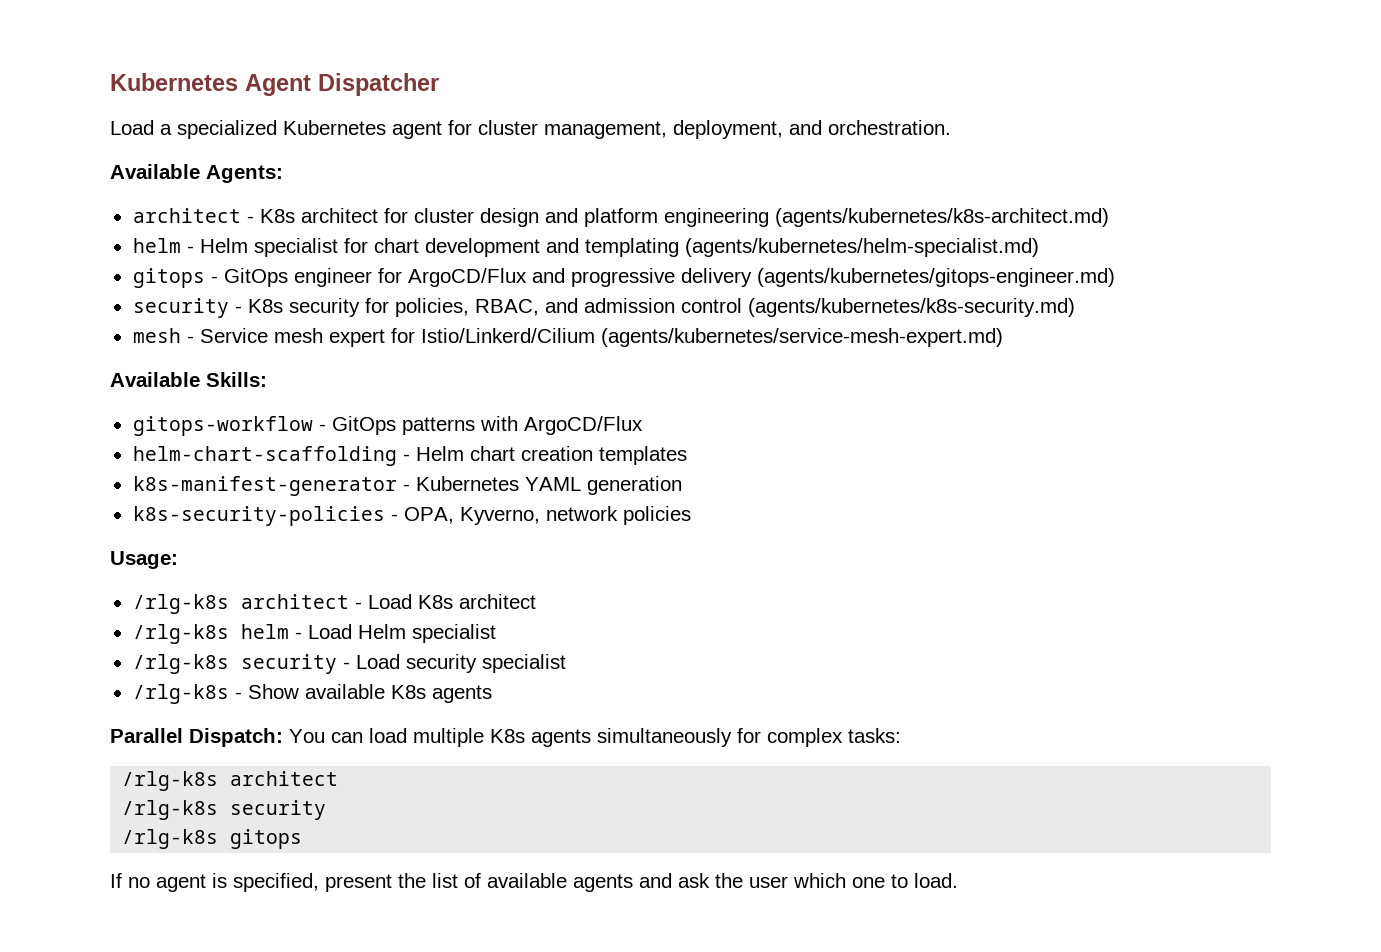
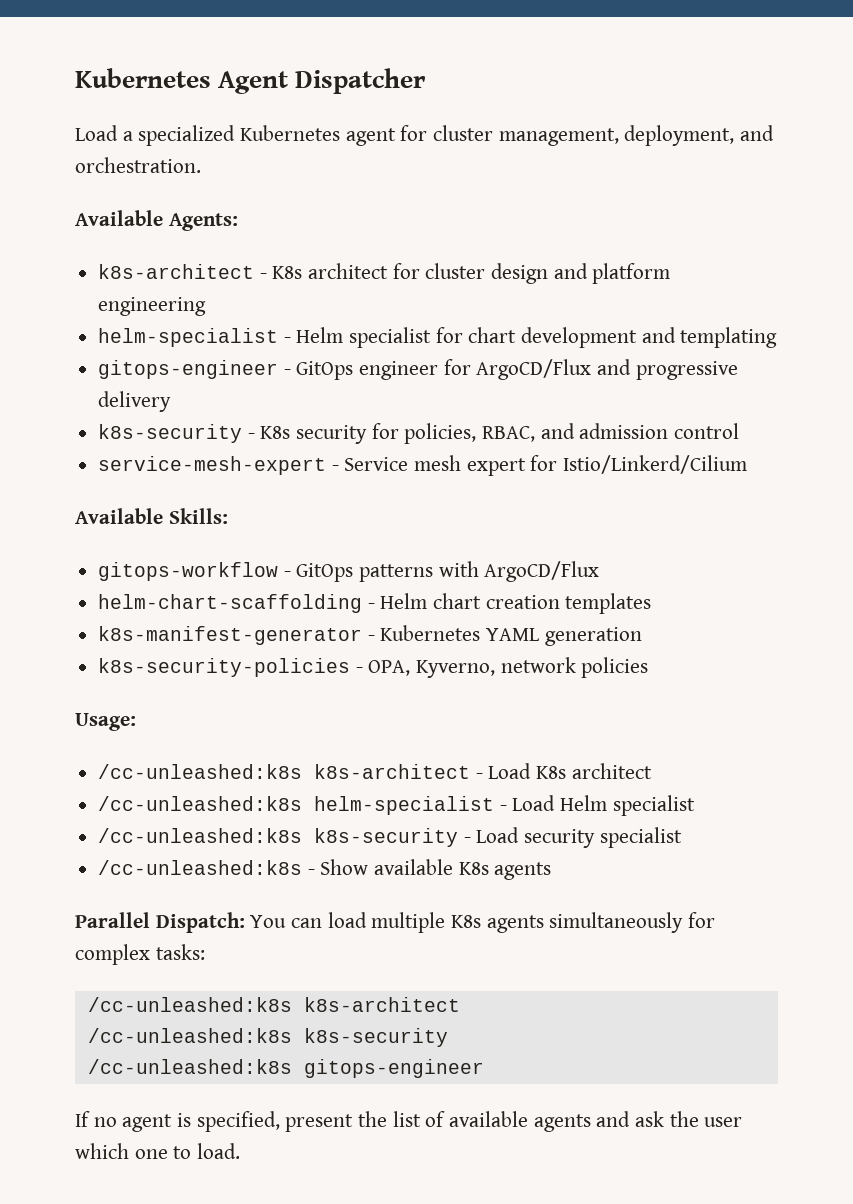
[132,208,241,223] architect -> [98,264,255,279] k8s-architect
[774,208,1109,227] [132,238,181,253] (agents/kubernetes/k8s-architect.md) // helm -> [98,328,279,347] // helm-specialist
[684,238,1039,257] [132,268,205,288] (agents/kubernetes/helm-specialist.md) // gitops -> [98,360,279,379] // gitops-engineer
[756,268,1115,287] [132,298,229,318] (agents/kubernetes/gitops-engineer.md) // security -> [98,424,243,443] // k8s-security
[747,298,1075,317] [132,328,181,343] (agents/kubernetes/k8s-security.md) // mesh -> [98,456,327,475] // service-mesh-expert
[600,328,1003,347] (agents/kubernetes/service-mesh-expert.md) -> (748, 464) none
[132,594,349,614] /rlg-k8s architect -> [98,764,471,779] /cc-unleashed:k8s k8s-architect
[132,624,289,644] /rlg-k8s helm -> [98,796,495,815] /cc-unleashed:k8s helm-specialist
[132,654,337,674] /rlg-k8s security -> [98,828,459,847] /cc-unleashed:k8s k8s-security
[132,684,229,704] /rlg-k8s -> [98,860,303,875] /cc-unleashed:k8s
[122,771,339,791] [122,800,327,820] [122,829,303,849] /rlg-k8s architect // /rlg-k8s security // /rlg-k8s gitops -> [87,997,460,1012] [87,1028,448,1047] [87,1059,484,1078] /cc-unleashed:k8s k8s-architect // /cc-unleashed:k8s k8s-security // /cc-unleashed:k8s gitops-engineer

